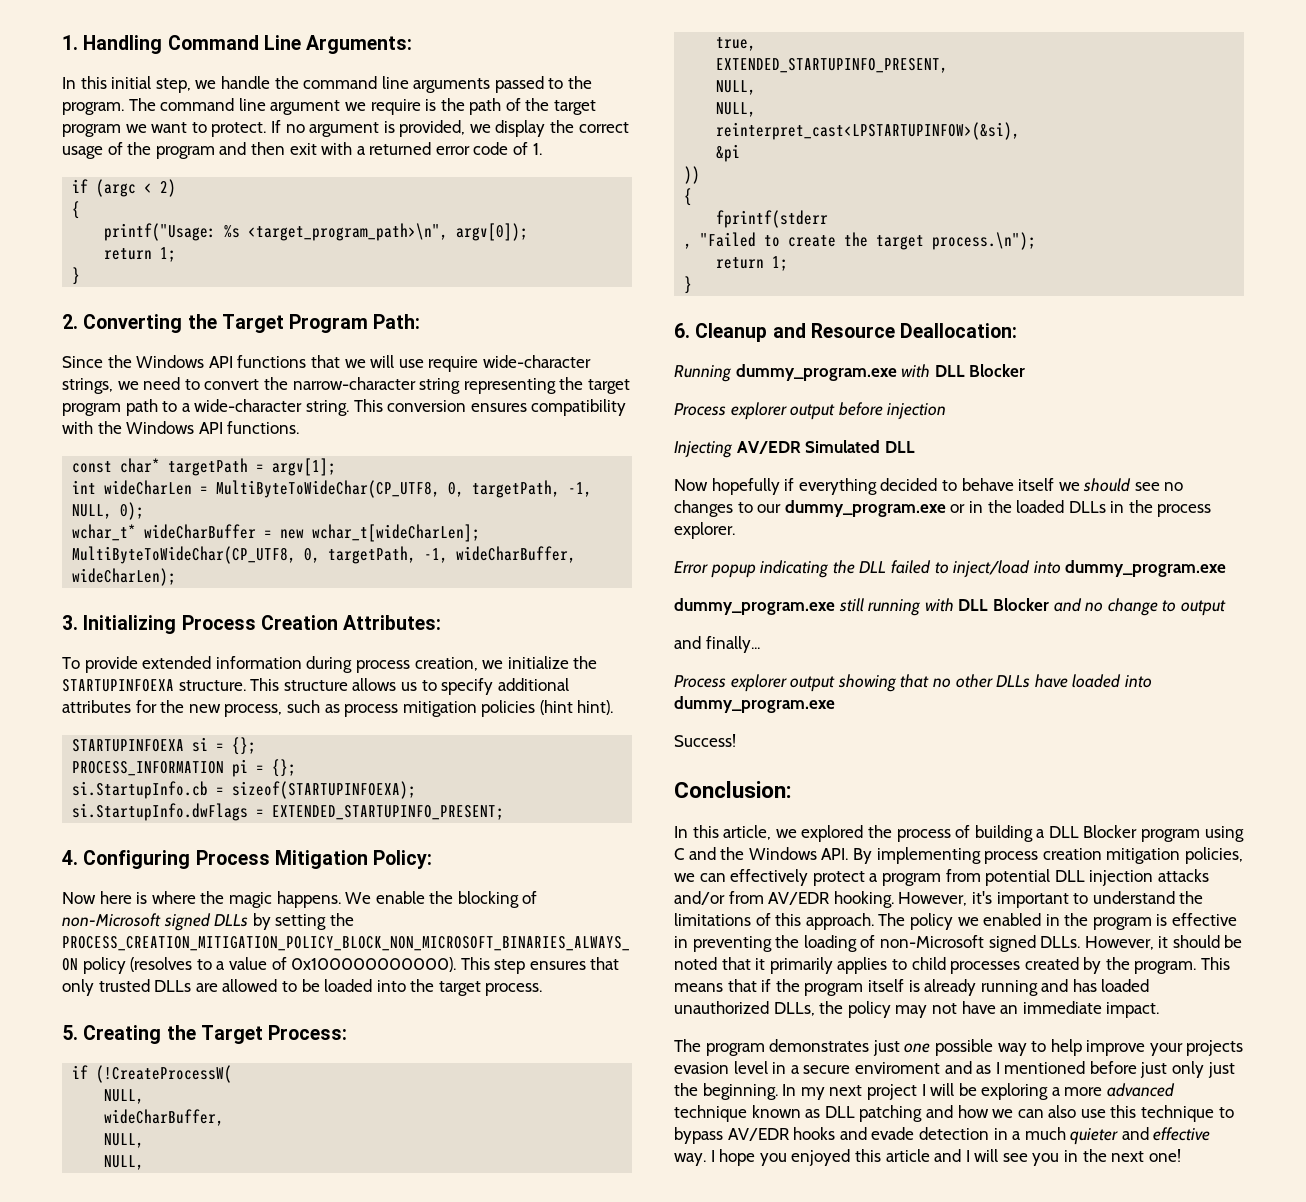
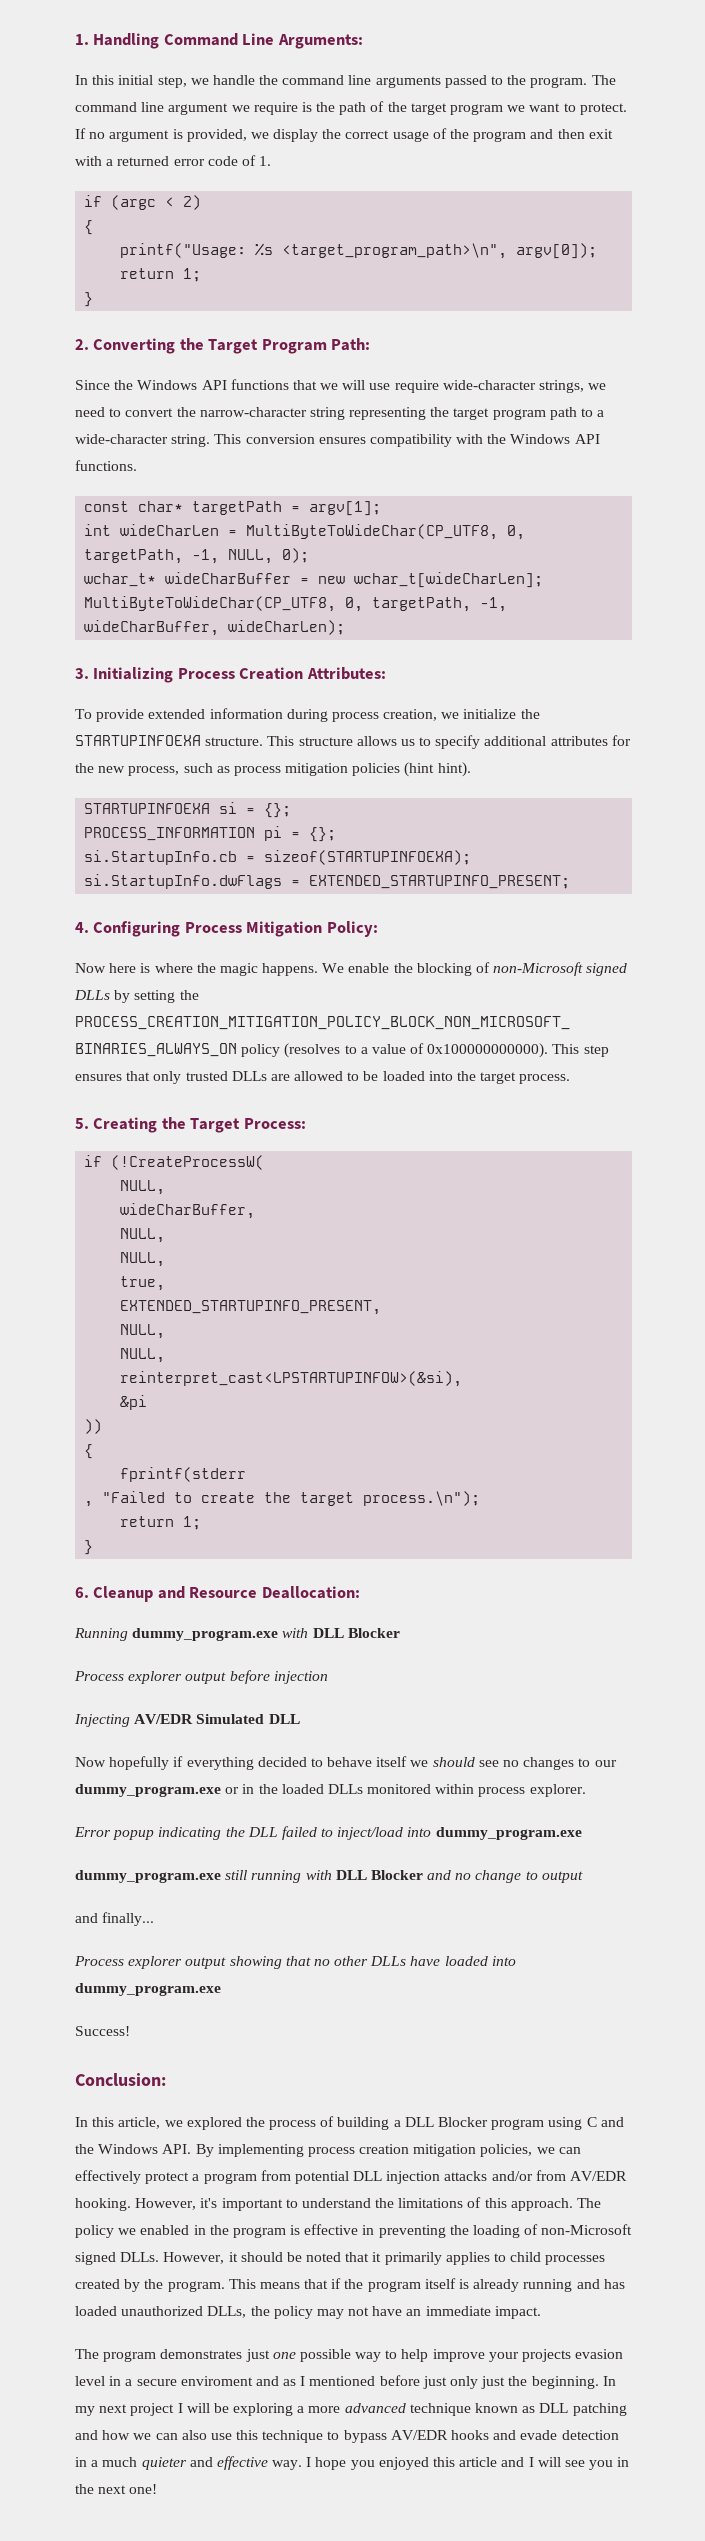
[1110,500,1153,513] in the -> [367,1784,475,1794] monitored within

